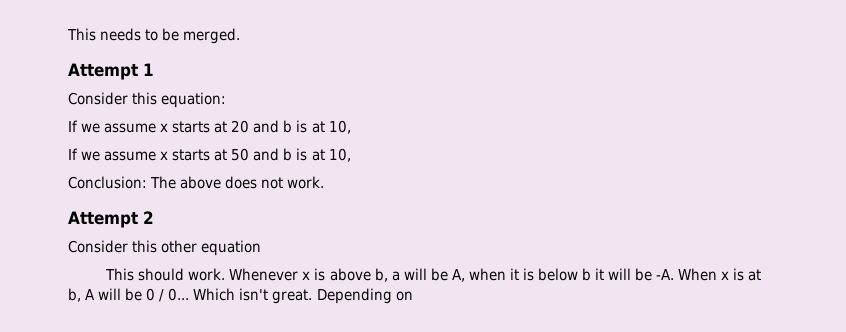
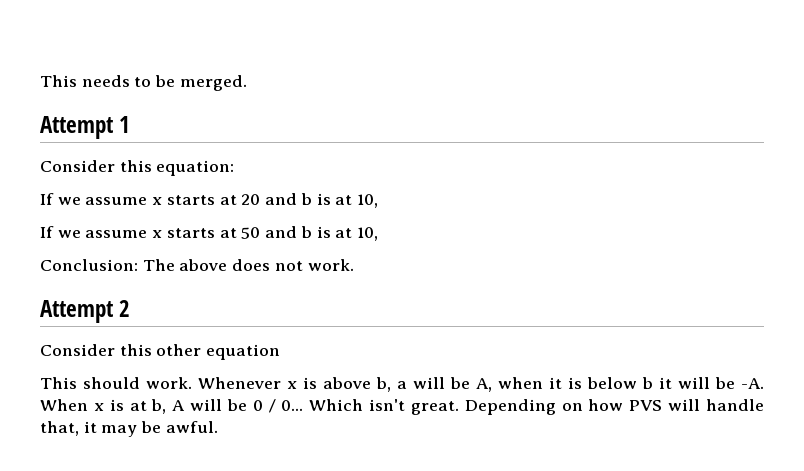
(413, 296) none -> [588,399,765,411] [40,421,218,437] how PVS will handle that, it may be awful.

